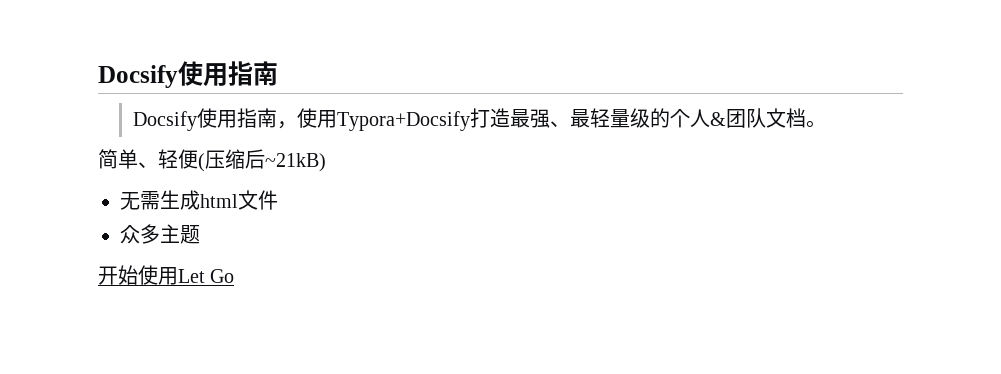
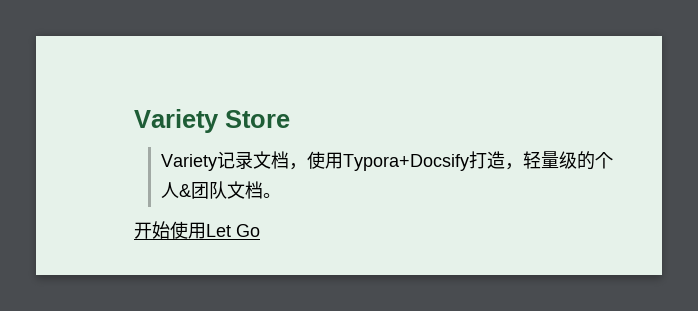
[98,61,278,88] [132,108,277,131] Docsify使用指南 // Docsify使用指南 -> [134,109,290,133] [160,151,289,171] Variety Store // Variety记录文档
[509,109,590,128] 最强、最 -> [504,163,523,170] ，
[98,149,326,172] [120,190,278,210] [120,224,200,244] // 简单、轻便(压缩后~21kB) // 无需生成html文件 // 众多主题 -> (281, 195) none

